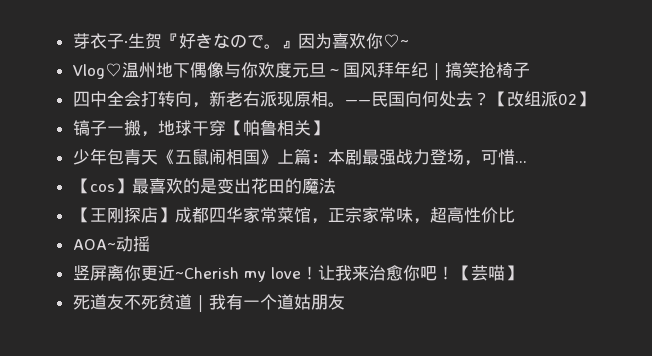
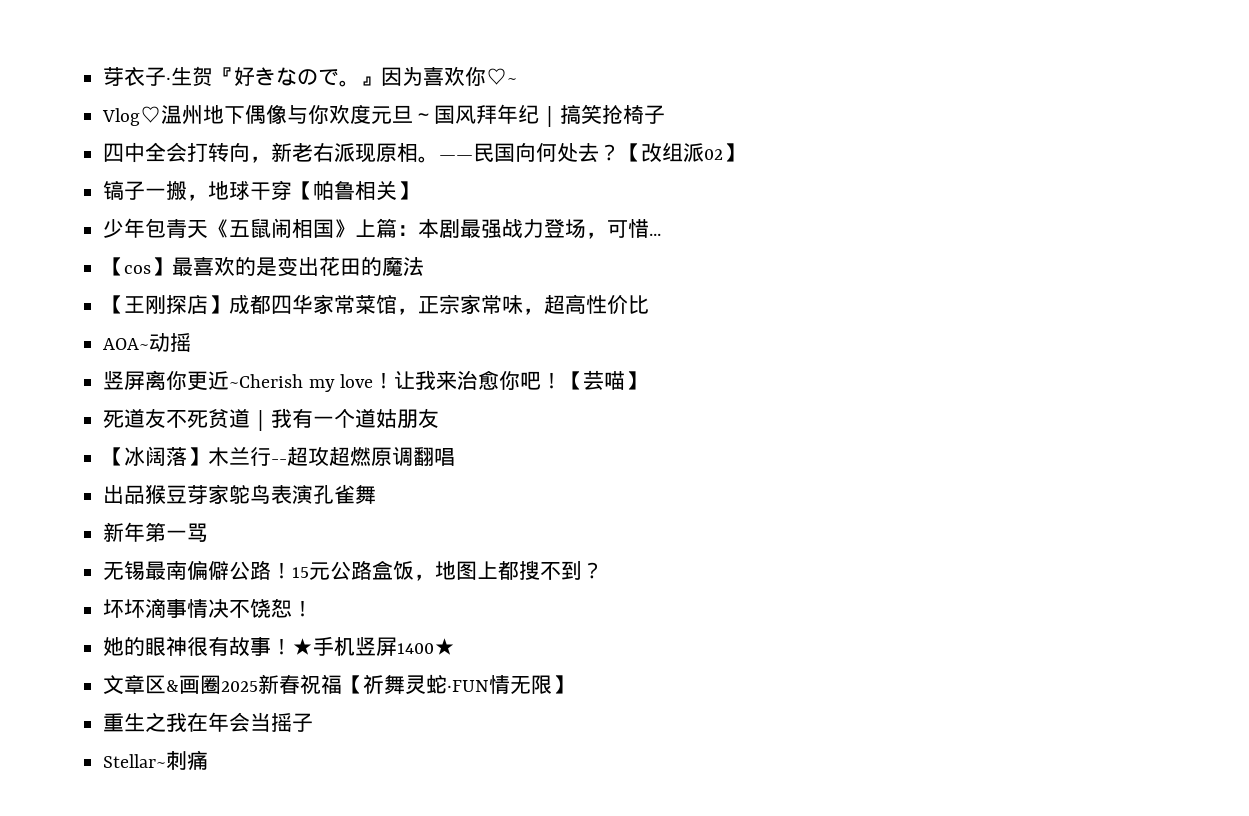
(345, 302) none -> [103,446,456,467] [103,484,377,504] [103,522,209,542] [103,560,604,581] [103,598,314,618] [103,636,456,656] [103,674,574,695] [103,712,314,732] [103,750,209,770] // 【冰阔落】木兰行--超攻超燃原调翻唱 // 出品猴豆芽家鸵鸟表演孔雀舞 // 新年第一骂 // 无锡最南偏僻公路！15元公路盒饭，地图上都搜不到？ // 坏坏滴事情决不饶恕！ // 她的眼神很有故事！★手机竖屏1400★ // 文章区&画圈2025新春祝福【祈舞灵蛇·FUN情无限】 // 重生之我在年会当摇子 // Stellar~刺痛

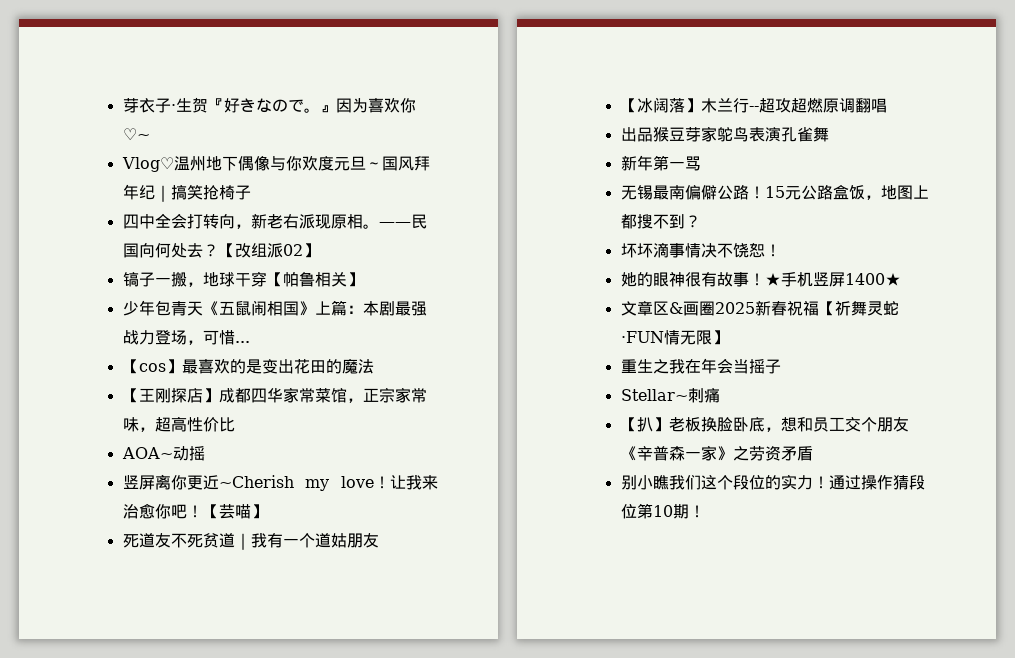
(209, 760) none -> [620,417,909,432] [620,445,813,461] [620,474,925,490] [620,503,705,519] // 【扒】老板换脸卧底，想和员工交个朋友《辛普森一家》之劳资矛盾 // 别小瞧我们这个段位的实力！通过操作猜段位第10期！

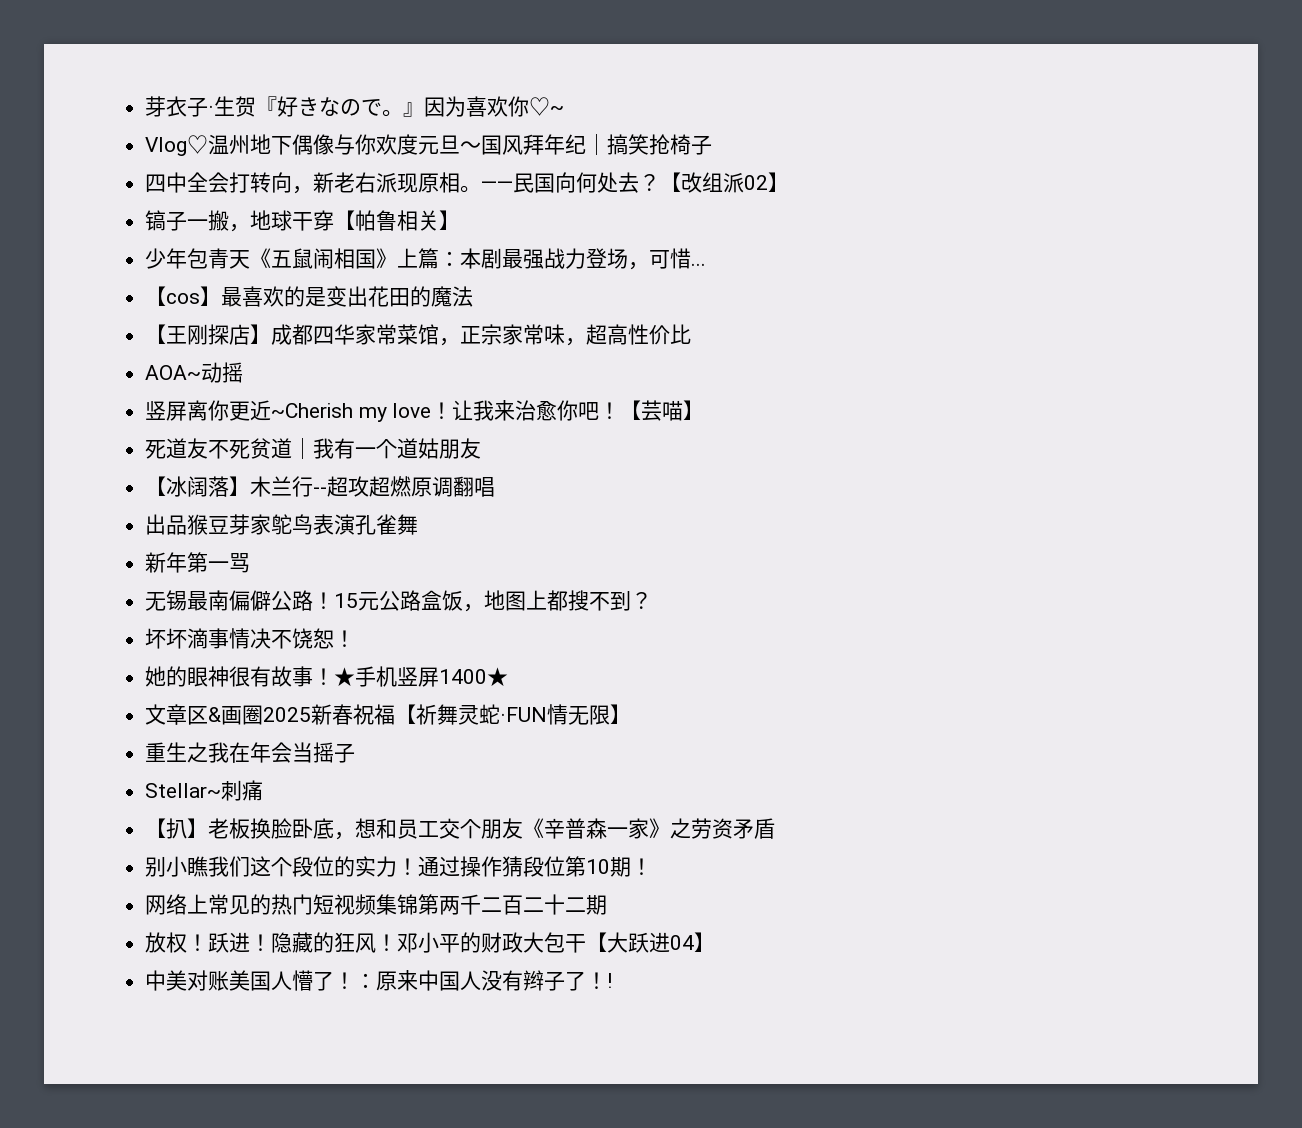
(705, 511) none -> [145,894,608,915] [145,932,716,953] [145,970,613,991] // 网络上常见的热门短视频集锦第两千二百二十二期 // 放权！跃进！隐藏的狂风！邓小平的财政大包干【大跃进04】 // 中美对账美国人懵了！：原来中国人没有辫子了！!

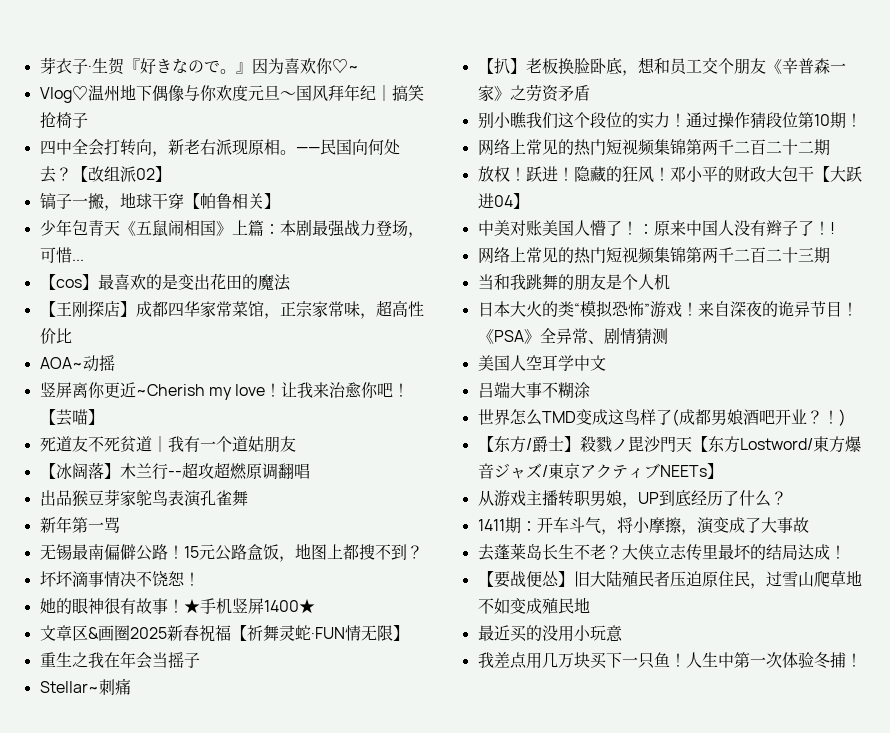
(613, 980) none -> [477,247,830,264] [477,274,670,290] [477,300,858,318] [477,327,668,345] [477,355,606,371] [477,382,590,398] [477,409,846,426] [477,436,861,453] [477,463,723,479] [477,489,787,508] [477,517,809,535] [477,543,846,561] [477,570,862,589] [477,597,590,614] [477,625,623,642] [477,652,862,669] // 网络上常见的热门短视频集锦第两千二百二十三期 // 当和我跳舞的朋友是个人机 // 日本大火的类“模拟恐怖”游戏！来自深夜的诡异节目！《PSA》全异常、剧情猜测 // 美国人空耳学中文 // 吕端大事不糊涂 // 世界怎么TMD变成这鸟样了(成都男娘酒吧开业？！) // 【东方/爵士】殺戮ノ毘沙門天【东方Lostword/東方爆音ジャズ/東京アクティブNEETs】 // 从游戏主播转职男娘，UP到底经历了什么？ // 1411期：开车斗气，将小摩擦，演变成了大事故 // 去蓬莱岛长生不老？大侠立志传里最坏的结局达成！ // 【要战便怂】旧大陆殖民者压迫原住民，过雪山爬草地不如变成殖民地 // 最近买的没用小玩意 // 我差点用几万块买下一只鱼！人生中第一次体验冬捕！

